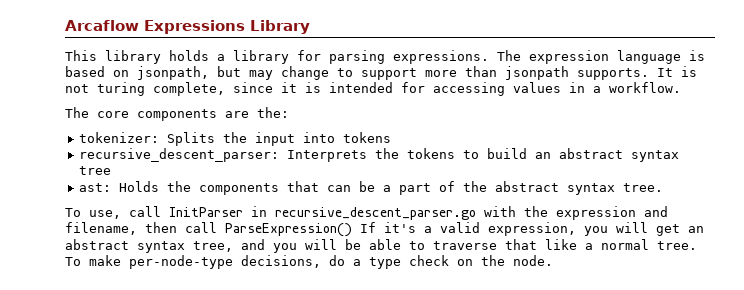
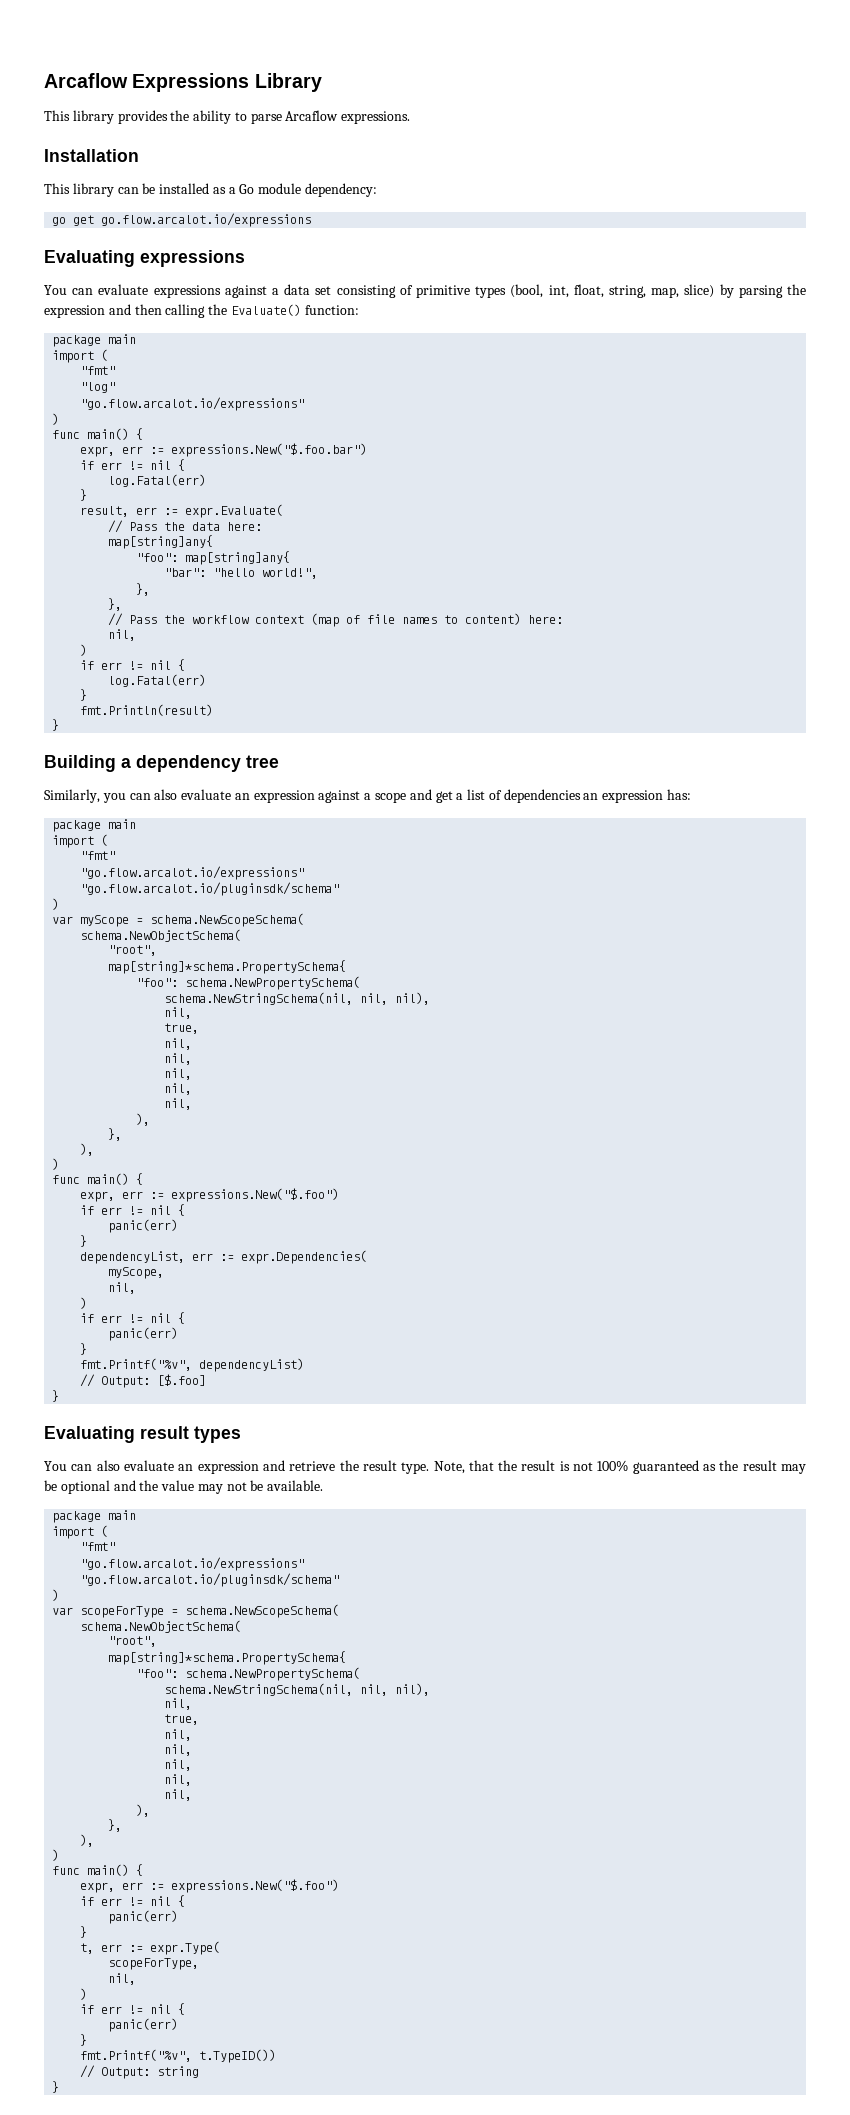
[169,50,705,64] [65,66,697,80] [65,82,681,96] [65,107,289,121] [79,132,392,146] [79,148,680,162] [79,166,112,175] [79,181,664,195] [65,206,668,220] [65,222,704,237] [65,239,697,253] [65,255,553,269] holds a library for parsing expressions. The expression language is based on jsonpath, but may change to support more than jsonpath supports. It is not turing complete, since it is intended for accessing values in a workflow. // The core components are the: // tokenizer: Splits the input into tokens // recursive_descent_parser: Interprets the tokens to build an abstract syntax tree // ast: Holds the components that can be a part of the abstract syntax tree. // To use, call InitParser in recursive_descent_parser.go with the expression and filename, then call ParseExpression() If it's a valid expression, you will get an abstract syntax tree, and you will be able to traverse that like a normal tree. To make per-node-type decisions, do a type check on the node. -> [117,110,411,124] [44,149,139,162] [44,183,378,197] [52,213,312,227] [44,250,245,267] [44,284,807,298] [44,304,359,318] [52,334,137,347] [52,349,109,363] [80,366,116,375] [80,382,116,393] [80,397,305,411] [52,413,60,425] [52,428,144,440] [80,443,368,457] [80,459,186,471] [108,474,207,487] [80,489,88,501] [80,504,284,518] [108,520,263,533] [108,535,214,549] [136,551,291,565] [164,568,319,579] [136,583,151,596] [108,598,123,611] [108,613,564,627] [108,629,137,641] [80,644,88,656] [80,659,186,671] [108,674,207,687] [80,689,88,701] [80,704,214,716] [52,719,60,731] [44,755,279,772] [44,789,692,803] [52,819,137,832] [52,834,109,848] [80,851,116,860] [80,866,305,880] [80,882,340,896] [52,898,60,910] [52,913,305,927] [80,929,242,942] [108,945,158,956] [108,960,347,974] [136,976,361,990] [164,992,431,1005] [164,1007,193,1019] [164,1023,200,1034] [164,1038,193,1050] [164,1053,193,1065] [164,1068,193,1080] [164,1083,193,1095] [164,1098,193,1110] [136,1113,151,1126] [108,1128,123,1141] [80,1143,95,1156] [52,1158,60,1170] [52,1173,144,1185] [80,1188,340,1202] [80,1204,186,1216] [108,1219,179,1233] [80,1235,88,1247] [80,1250,368,1264] [108,1267,165,1279] [108,1282,137,1294] [80,1297,88,1309] [80,1312,186,1324] [108,1327,179,1341] [80,1343,88,1355] [80,1358,305,1372] [80,1374,207,1388] [52,1390,60,1402] [44,1426,241,1443] [44,1460,807,1474] [44,1480,324,1494] [52,1510,137,1523] [52,1525,109,1539] [80,1542,116,1551] [80,1557,305,1571] [80,1573,340,1587] [52,1589,60,1601] [52,1604,340,1618] [80,1620,242,1633] [108,1636,158,1647] [108,1651,347,1665] [136,1667,361,1681] [164,1683,431,1696] [164,1698,193,1710] [164,1714,200,1725] [164,1729,193,1741] [164,1744,193,1756] [164,1759,193,1771] [164,1774,193,1786] [164,1789,193,1801] [136,1804,151,1817] [108,1819,123,1832] [80,1834,95,1847] [52,1849,60,1861] [52,1864,144,1876] [80,1879,340,1893] [80,1895,186,1907] [108,1910,179,1924] [80,1926,88,1938] [80,1941,221,1955] [108,1958,200,1970] [108,1973,137,1985] [80,1988,88,2000] [80,2003,186,2015] [108,2018,179,2032] [80,2034,88,2046] [80,2049,277,2063] [80,2065,200,2079] [52,2081,60,2093] provides the ability to parse Arcaflow expressions. // Installation // This library can be installed as a Go module dependency: // go get go.flow.arcalot.io/expressions // Evaluating expressions // You can evaluate expressions against a data set consisting of primitive types (bool, int, float, string, map, slice) by parsing the expression and then calling the Evaluate() function: // package main // import ( // "fmt" // "log" // "go.flow.arcalot.io/expressions" // ) // func main() { // expr, err := expressions.New("$.foo.bar") // if err != nil { // log.Fatal(err) // } // result, err := expr.Evaluate( // // Pass the data here: // map[string]any{ // "foo": map[string]any{ // "bar": "hello world!", // }, // }, // // Pass the workflow context (map of file names to content) here: // nil, // ) // if err != nil { // log.Fatal(err) // } // fmt.Println(result) // } // Building a dependency tree // Similarly, you can also evaluate an expression against a scope and get a list of dependencies an expression has: // package main // import ( // "fmt" // "go.flow.arcalot.io/expressions" // "go.flow.arcalot.io/pluginsdk/schema" // ) // var myScope = schema.NewScopeSchema( // schema.NewObjectSchema( // "root", // map[string]*schema.PropertySchema{ // "foo": schema.NewPropertySchema( // schema.NewStringSchema(nil, nil, nil), // nil, // true, // nil, // nil, // nil, // nil, // nil, // ), // }, // ), // ) // func main() { // expr, err := expressions.New("$.foo") // if err != nil { // panic(err) // } // dependencyList, err := expr.Dependencies( // myScope, // nil, // ) // if err != nil { // panic(err) // } // fmt.Printf("%v", dependencyList) // // Output: [$.foo] // } // Evaluating result types // You can also evaluate an expression and retrieve the result type. Note, that the result is not 100% guaranteed as the result may be optional and the value may not be available. // package main // import ( // "fmt" // "go.flow.arcalot.io/expressions" // "go.flow.arcalot.io/pluginsdk/schema" // ) // var scopeForType = schema.NewScopeSchema( // schema.NewObjectSchema( // "root", // map[string]*schema.PropertySchema{ // "foo": schema.NewPropertySchema( // schema.NewStringSchema(nil, nil, nil), // nil, // true, // nil, // nil, // nil, // nil, // nil, // ), // }, // ), // ) // func main() { // expr, err := expressions.New("$.foo") // if err != nil { // panic(err) // } // t, err := expr.Type( // scopeForType, // nil, // ) // if err != nil { // panic(err) // } // fmt.Printf("%v", t.TypeID()) // // Output: string // }

